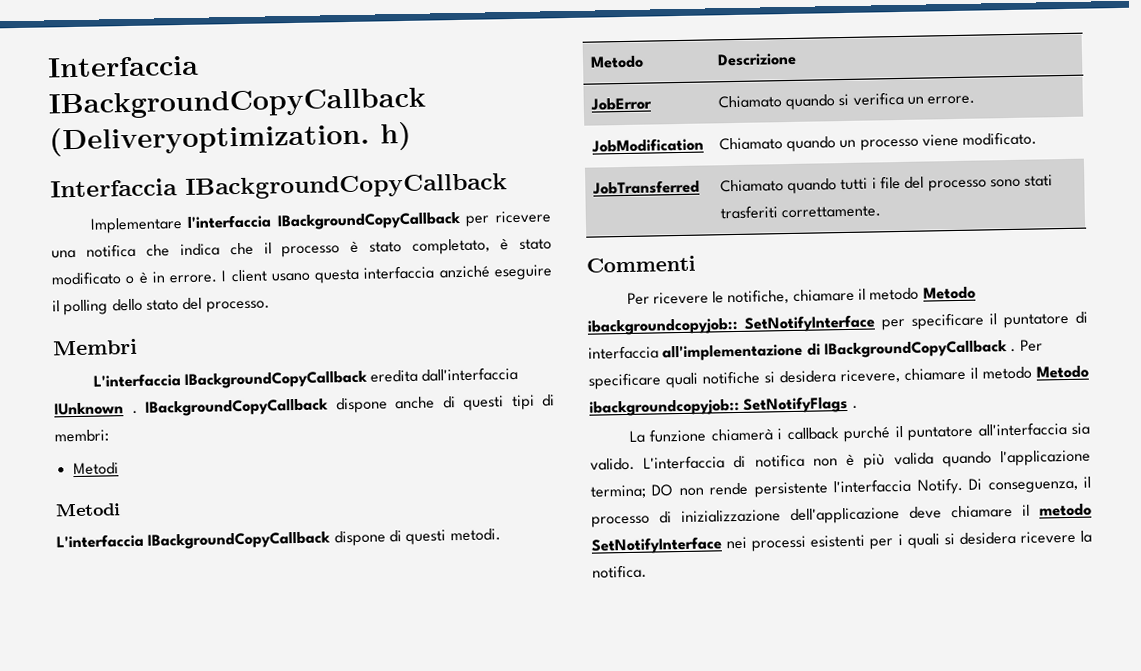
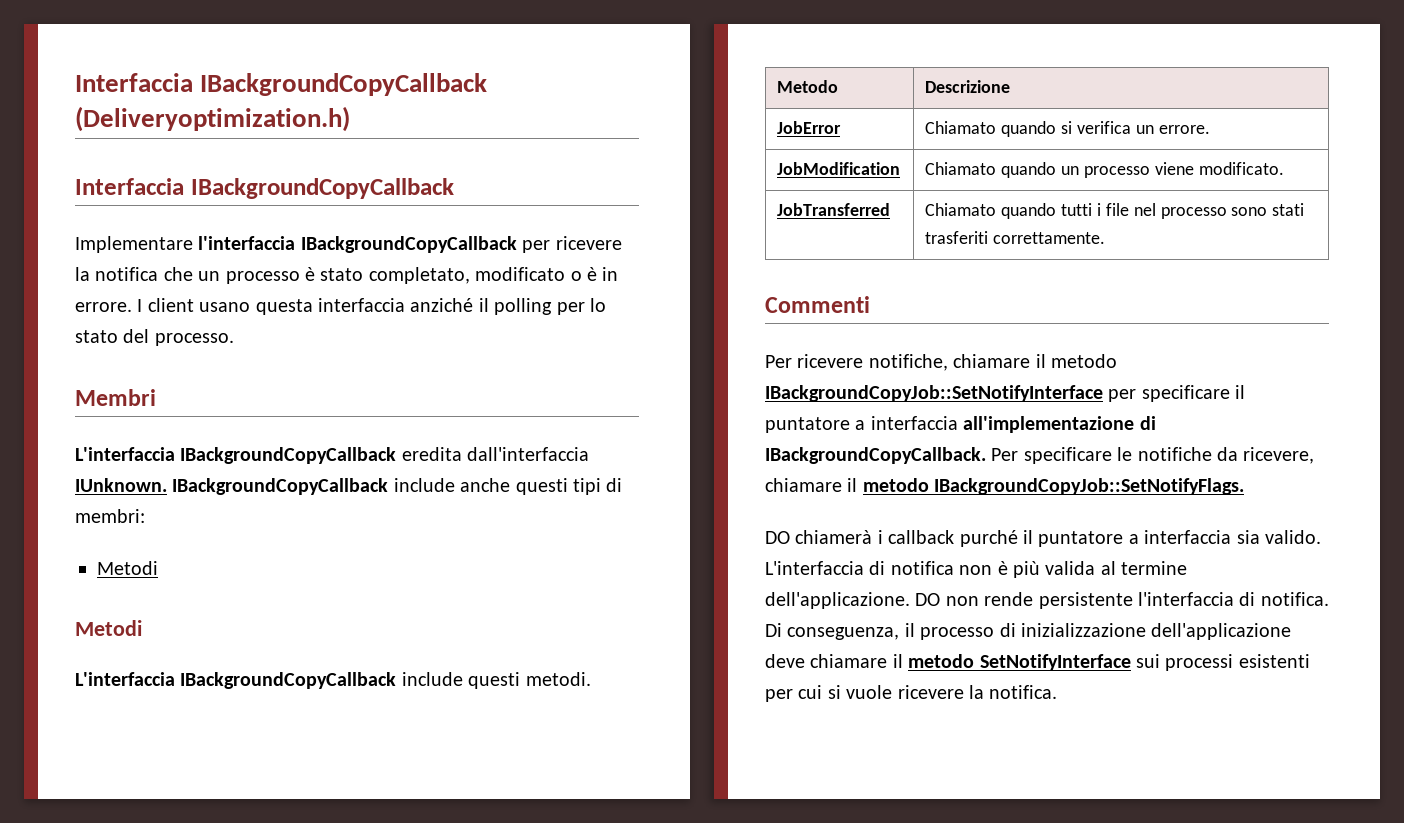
[47,55,199,78] [48,87,426,120] [49,121,412,157] Interfaccia IBackgroundCopyCallback (Deliveryoptimization. h) -> [75,73,488,96] [75,106,350,132] Interfaccia IBackgroundCopyCallback (Deliveryoptimization.h)
[51,249,76,259] una -> [75,267,90,281] la
[179,242,272,257] indica che il -> [198,271,221,281] un
[500,238,553,251] è stato -> (470, 275) none
[494,264,552,281] eseguire -> (474, 305) none
[111,298,143,312] dello -> [556,298,606,315] per lo
[54,396,456,417] IUnknown . IBackgroundCopyCallback dispone anche di -> [75,478,511,495] IUnknown. IBackgroundCopyCallback include anche
[333,530,402,547] dispone di -> [401,672,463,686] include
[904,176,925,189] del -> [1133,203,1156,216] nel
[712,291,725,304] le -> (864, 361) none
[922,286,976,300] [587,314,875,336] Metodo ibackgroundcopyjob:: SetNotifyInterface -> [765,385,1103,402] IBackgroundCopyJob::SetNotifyInterface
[1075,311,1088,324] di -> [855,420,866,430] a
[823,339,1043,359] [588,365,1089,390] [589,395,858,417] [628,428,706,443] IBackgroundCopyCallback . Per specificare quali notifiche si desidera ricevere, chiamare il metodo Metodo ibackgroundcopyjob:: SetNotifyFlags . // La funzione -> [765,447,1315,464] [765,478,1245,495] [765,531,790,544] IBackgroundCopyCallback. Per specificare le notifiche da ricevere, chiamare il metodo IBackgroundCopyJob::SetNotifyFlags. // DO
[977,422,1067,437] all'interfaccia -> [1128,530,1232,544] a interfaccia
[941,449,1091,468] [590,484,646,499] quando l'applicazione termina; -> [1100,561,1188,575] [765,592,910,609] al termine dell'applicazione.
[916,477,963,495] Notify. -> [1239,592,1329,606] di notifica.
[726,536,748,550] nei -> [1136,654,1160,668] sui
[897,531,1016,549] i quali si desidera -> [798,685,893,699] cui si vuole

